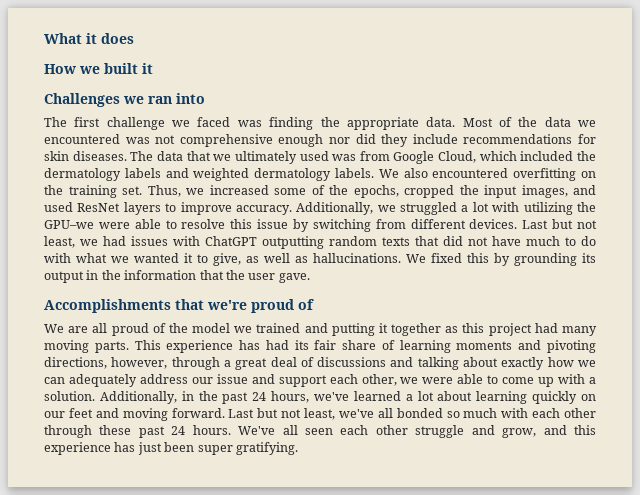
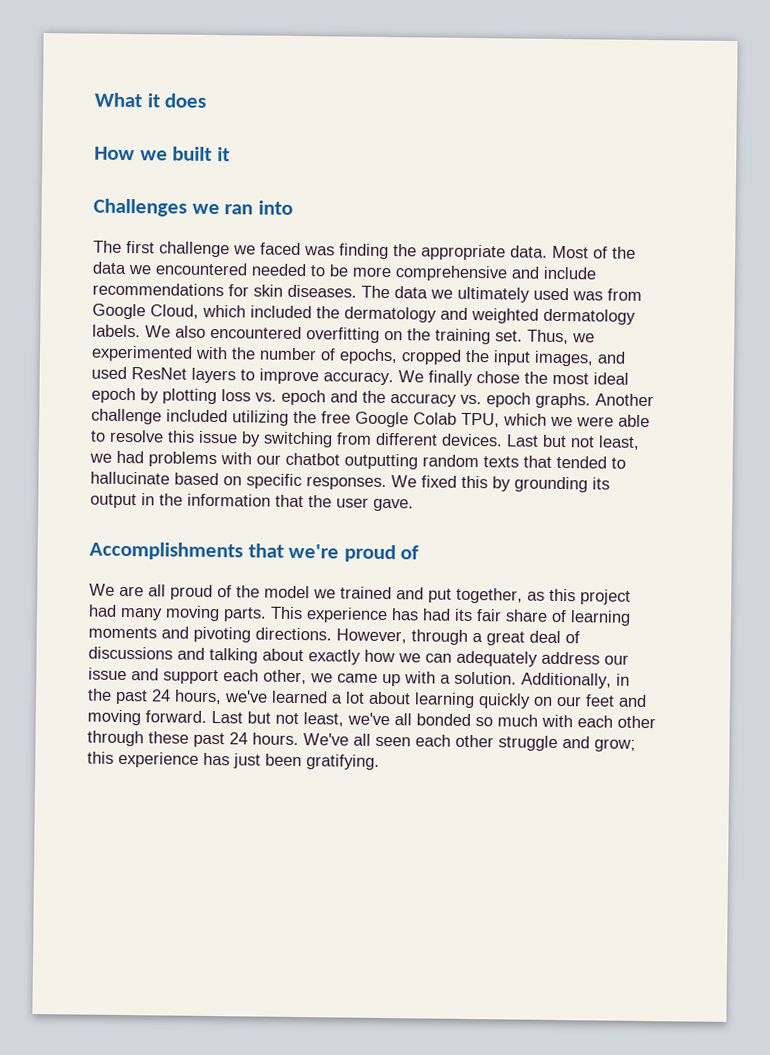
[125,134,409,147] was not comprehensive enough nor did they -> [251,263,540,282] needed to be more comprehensive and
[186,151,211,161] that -> (428, 292) none
[124,168,161,178] labels -> (437, 314) none
[209,185,348,195] increased some of the -> [91,345,336,362] experimented with the number of
[296,202,596,215] [44,220,94,229] Additionally, we struggled a lot with utilizing the GPU–we -> [398,370,629,387] [91,387,654,409] [91,408,573,428] We finally chose the most ideal epoch by plotting loss vs. epoch and the accuracy vs. epoch graphs. Another challenge included utilizing the free Google Colab TPU, which we
[131,236,596,249] [44,253,401,266] issues with ChatGPT outputting random texts that did not have much to do with what we wanted it to give, as well as hallucinations. -> [148,451,626,470] [90,471,387,491] problems with our chatbot outputting random texts that tended to hallucinate based on specific responses.
[331,323,442,336] putting it together -> [428,587,523,604] put together,
[44,357,168,369] directions, however, -> [255,627,407,644] directions. However,
[422,374,535,384] were able to come -> [337,673,378,683] came
[502,425,567,438] grow, and -> [594,738,636,752] grow;
[197,445,233,455] super -> (302, 760) none

